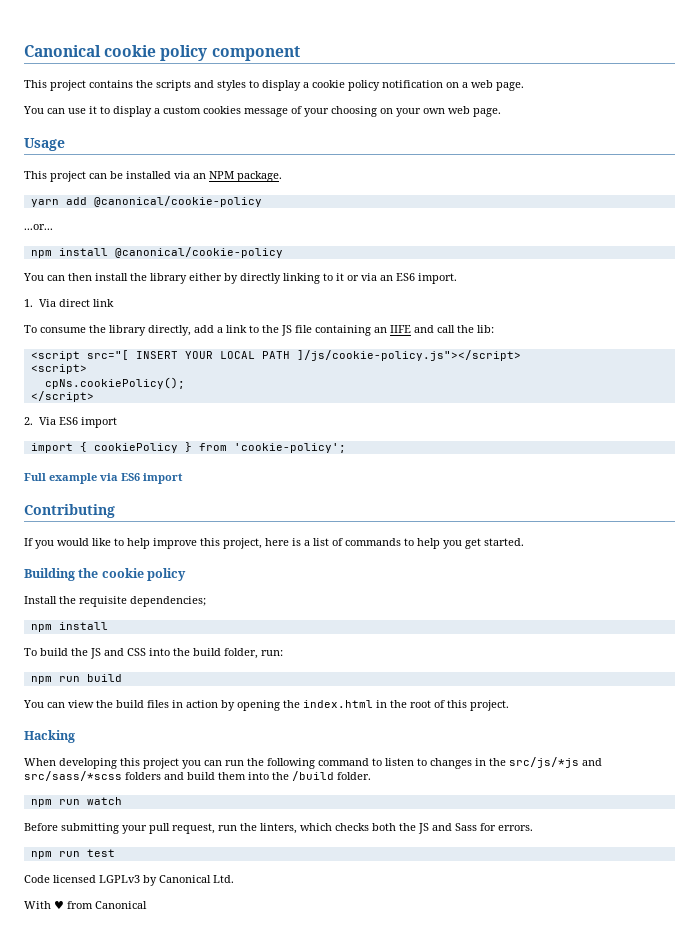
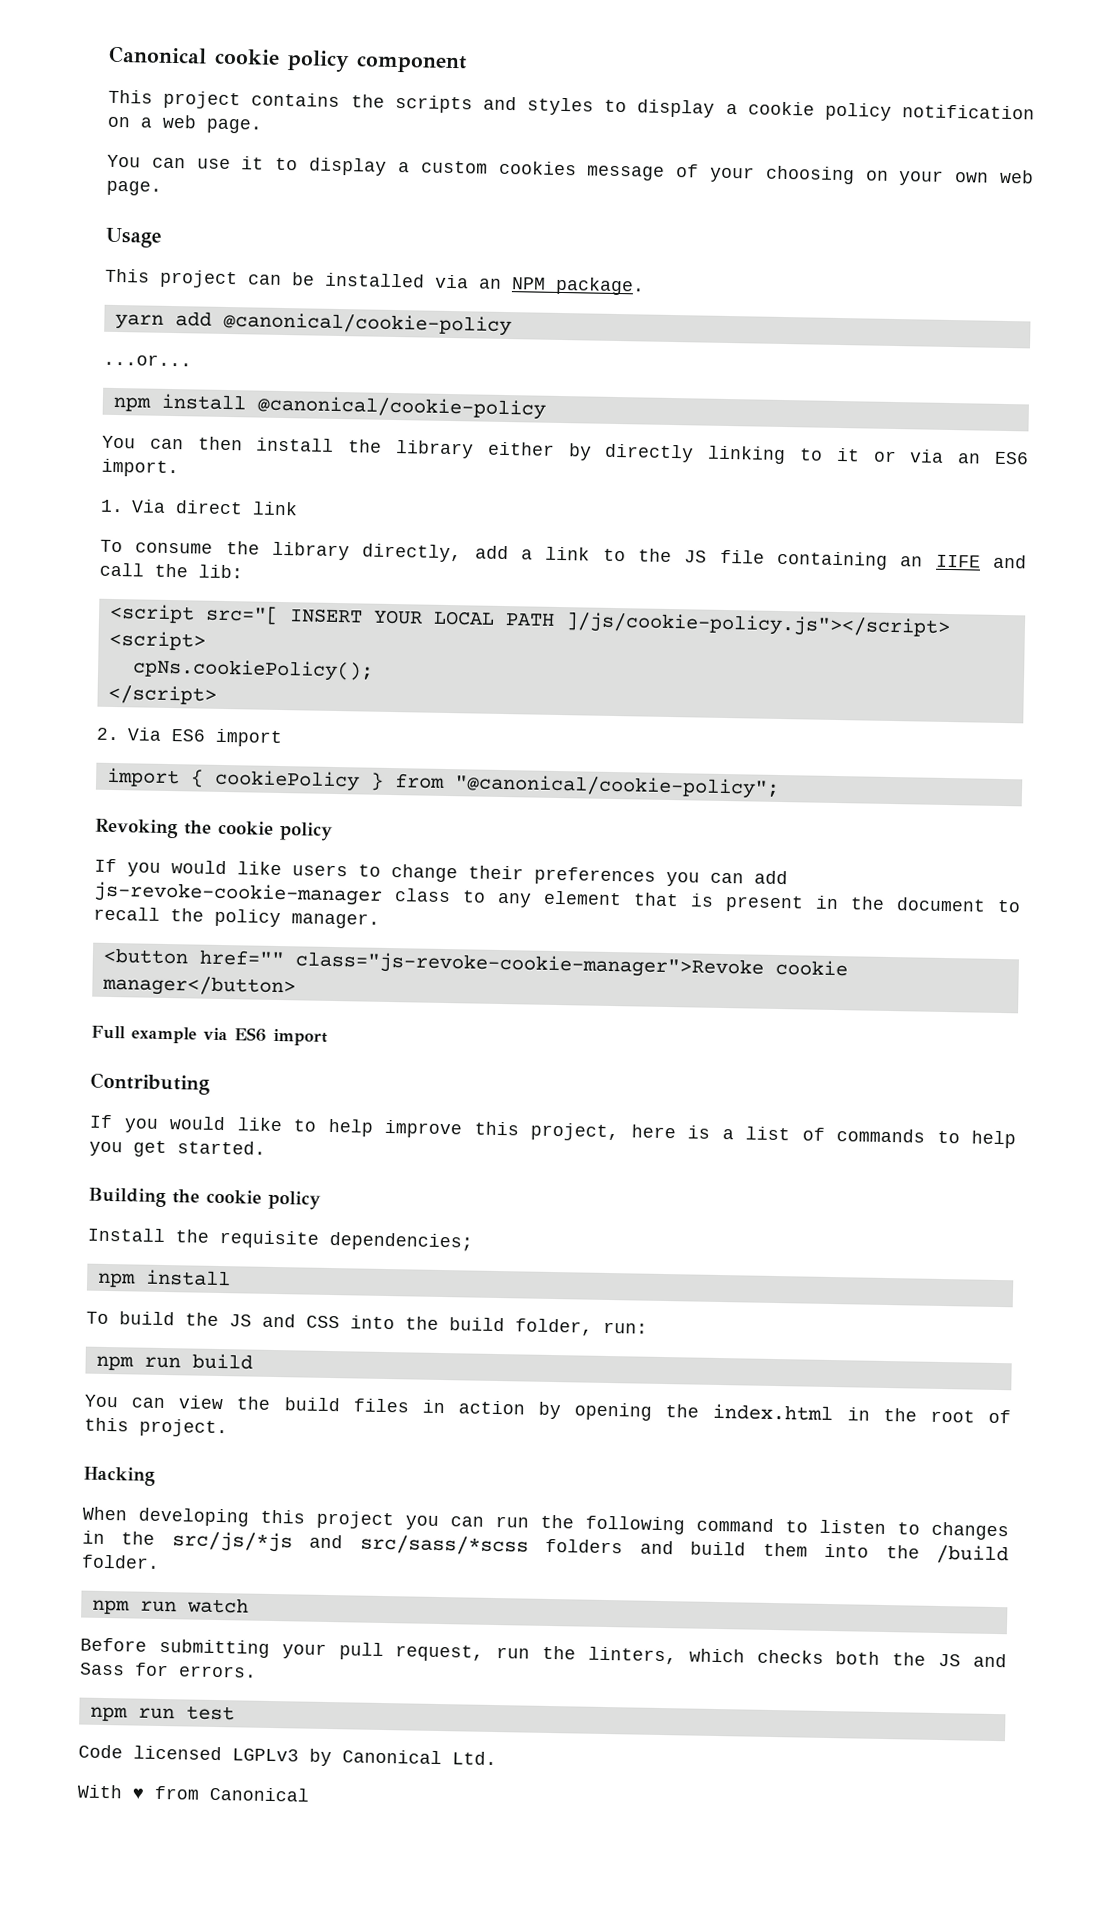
[233,443,346,453] 'cookie-policy'; -> [453,774,780,799] [95,818,333,841] [94,858,788,887] [93,881,1021,913] [93,906,380,929] [102,947,848,979] [101,974,296,998] "@canonical/cookie-policy"; // Revoking the cookie policy // If you would like users to change their preferences you can add js-revoke-cookie-manager class to any element that is present in the document to recall the policy manager. // <button href="" class="js-revoke-cookie-manager">Revoke cookie manager</button>

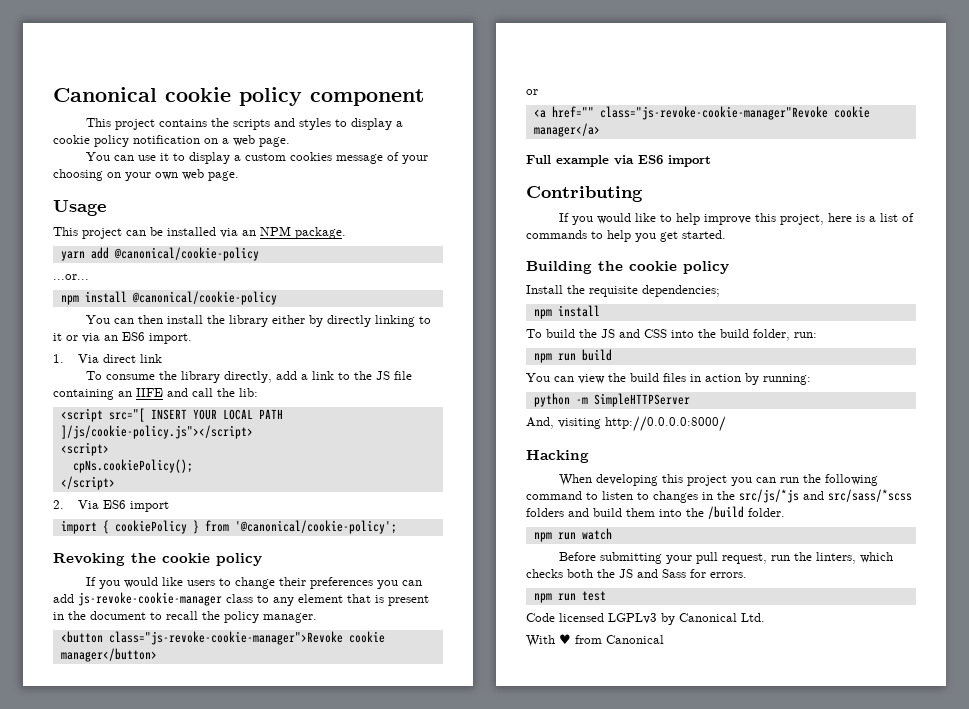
[453,774,780,799] "@canonical/cookie-policy"; -> [234,520,397,534] '@canonical/cookie-policy';
[198,949,285,967] href="" -> (103, 637) none
(296, 986) none -> [526,89,538,95] [533,106,870,120] [533,123,600,137] // or // <a href="" class="js-revoke-cookie-manager"Revoke cookie manager</a>
[574,1402,1011,1424] [84,1417,228,1438] opening the index.html in the root of this project. -> [763,374,811,385] [533,393,690,407] [526,416,726,432] running: // python -m SimpleHTTPServer // And, visiting http://0.0.0.0:8000/

